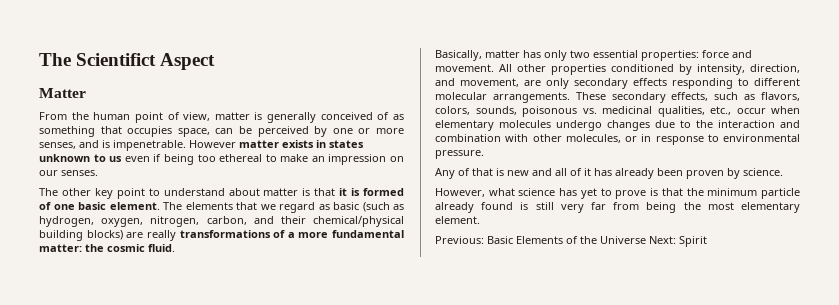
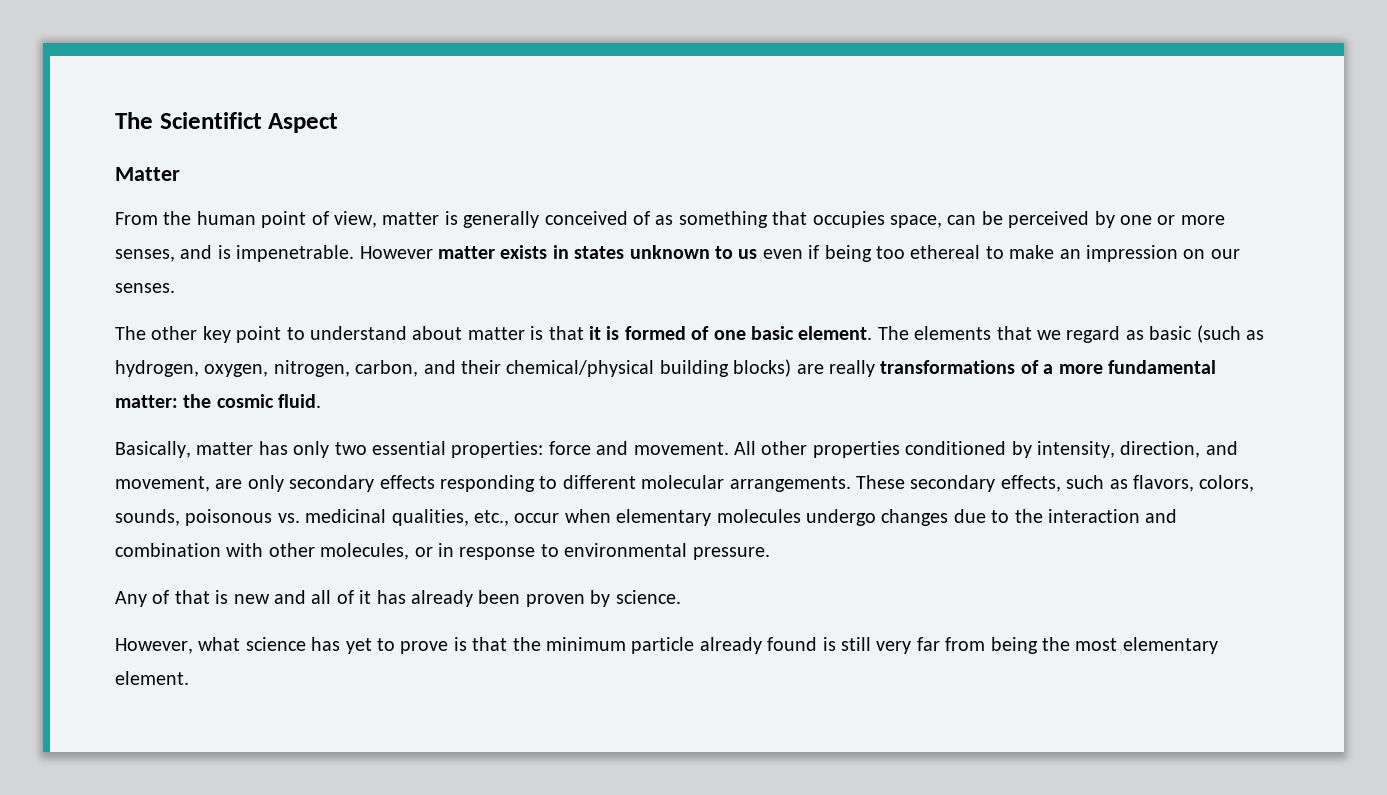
[435,236,707,247] // Previous: Basic Elements of the Universe Next: Spirit -> (189, 678) none

